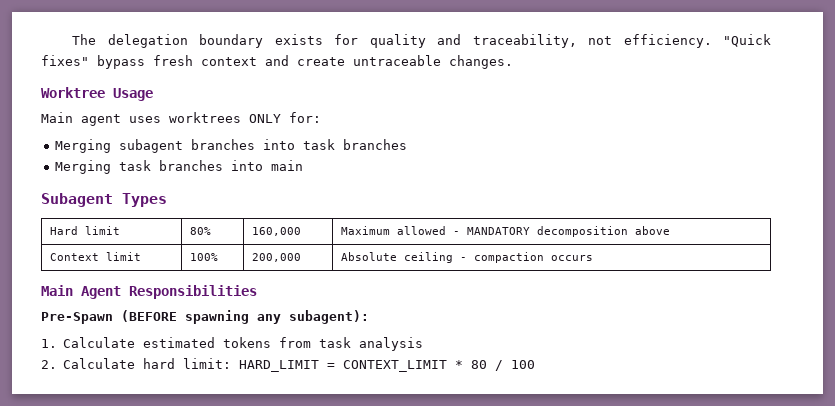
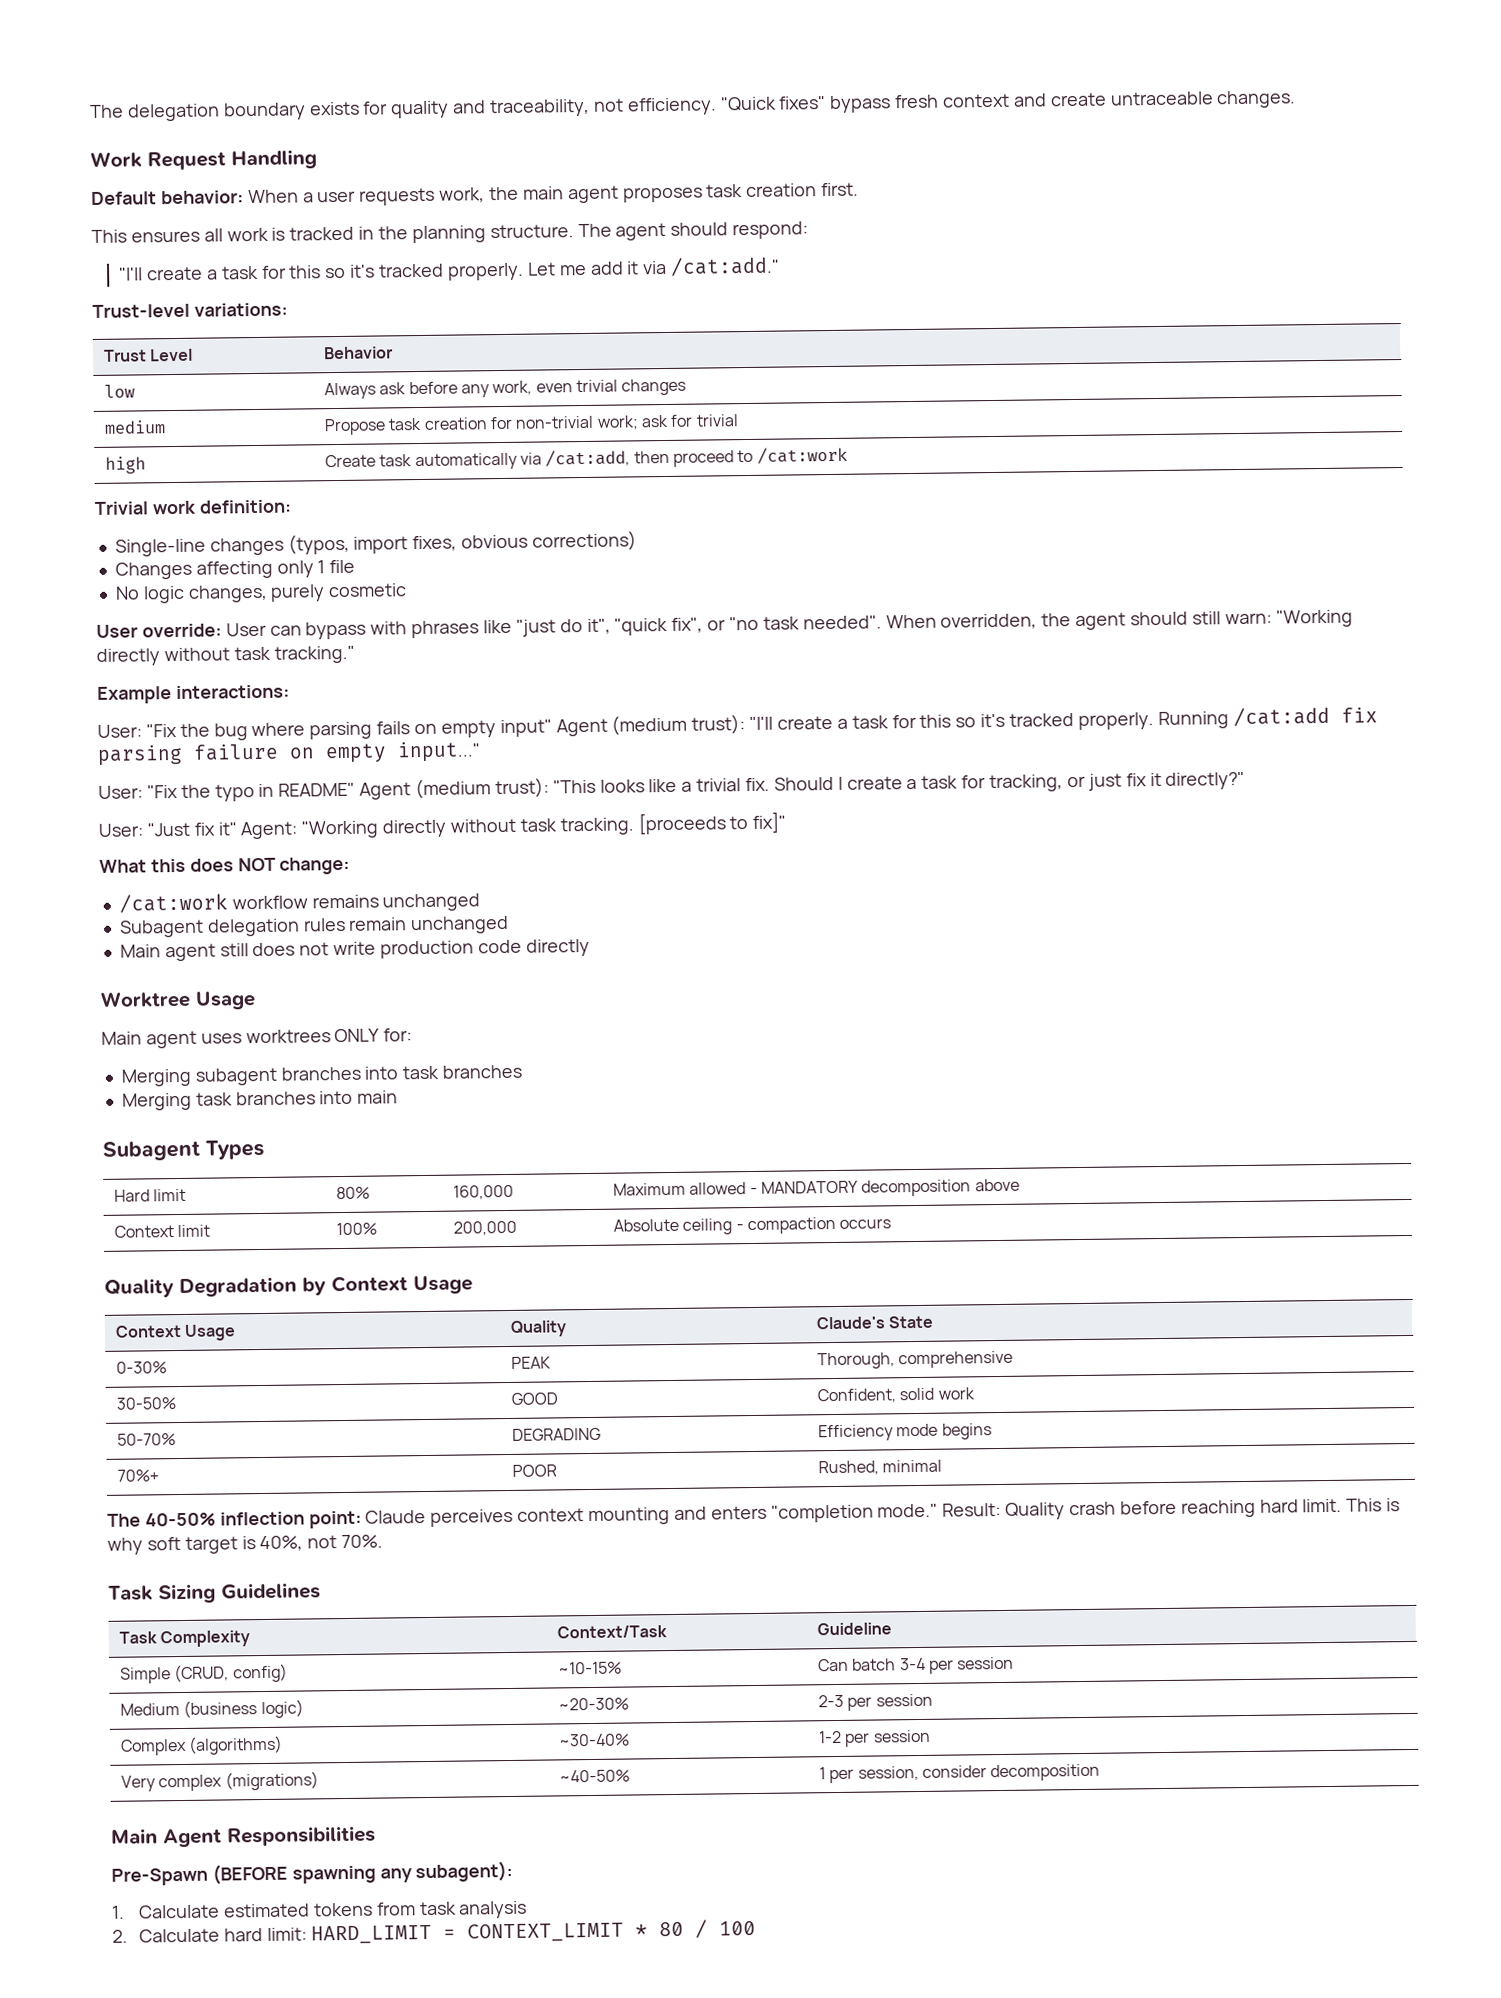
(513, 62) none -> [90,149,317,171] [91,182,860,206] [91,221,809,244] [119,256,781,281] [92,302,288,318] [104,348,194,362] [324,346,394,360] [104,384,136,398] [324,378,687,400] [104,420,167,434] [324,414,739,436] [105,456,147,474] [325,446,848,471] [94,499,292,515] [114,530,637,557] [114,559,356,580] [114,583,408,604] [96,609,1353,640] [96,645,355,666] [97,684,290,704] [97,706,1378,741] [97,741,481,766] [98,771,1246,802] [98,811,787,840] [99,856,351,875] [118,893,481,913] [118,915,510,938] [119,938,590,962] // Work Request Handling // Default behavior: When a user requests work, the main agent proposes task creation first. // This ensures all work is tracked in the planning structure. The agent should respond: // "I'll create a task for this so it's tracked properly. Let me add it via /cat:add." // Trust-level variations: // Trust Level | Behavior // low | Always ask before any work, even trivial changes // medium | Propose task creation for non-trivial work; ask for trivial // high | Create task automatically via /cat:add, then proceed to /cat:work // Trivial work definition: // Single-line changes (typos, import fixes, obvious corrections) // Changes affecting only 1 file // No logic changes, purely cosmetic // User override: User can bypass with phrases like "just do it", "quick fix", or "no task needed". When overridden, the agent should still warn: "Working directly without task tracking." // Example interactions: // User: "Fix the bug where parsing fails on empty input" Agent (medium trust): "I'll create a task for this so it's tracked properly. Running /cat:add fix parsing failure on empty input..." // User: "Fix the typo in README" Agent (medium trust): "This looks like a trivial fix. Should I create a task for tracking, or just fix it directly?" // User: "Just fix it" Agent: "Working directly without task tracking. [proceeds to fix]" // What this does NOT change: // /cat:work workflow remains unchanged // Subagent delegation rules remain unchanged // Main agent still does not write production code directly
(593, 258) none -> [104,1275,473,1298] [115,1324,237,1341] [510,1320,568,1337] [816,1315,935,1330] [116,1361,168,1374] [511,1356,552,1369] [817,1350,1014,1370] [116,1397,177,1410] [511,1392,559,1405] [817,1387,975,1404] [117,1433,177,1446] [512,1427,602,1441] [818,1423,992,1442] [117,1469,160,1482] [512,1464,558,1477] [818,1459,943,1476] [107,1498,1401,1529] [107,1534,384,1555] [108,1582,321,1604] [119,1630,251,1648] [557,1625,668,1639] [817,1622,893,1636] [120,1663,288,1684] [558,1661,623,1675] [818,1656,1015,1674] [120,1699,304,1719] [558,1697,630,1711] [818,1693,933,1711] [121,1735,284,1756] [558,1733,631,1747] [818,1729,931,1747] [121,1771,319,1792] [559,1769,631,1783] [819,1763,1101,1784] // Quality Degradation by Context Usage // Context Usage | Quality | Claude's State // 0-30% | PEAK | Thorough, comprehensive // 30-50% | GOOD | Confident, solid work // 50-70% | DEGRADING | Efficiency mode begins // 70%+ | POOR | Rushed, minimal // The 40-50% inflection point: Claude perceives context mounting and enters "completion mode." Result: Quality crash before reaching hard limit. This is why soft target is 40%, not 70%. // Task Sizing Guidelines // Task Complexity | Context/Task | Guideline // Simple (CRUD, config) | ~10-15% | Can batch 3-4 per session // Medium (business logic) | ~20-30% | 2-3 per session // Complex (algorithms) | ~30-40% | 1-2 per session // Very complex (migrations) | ~40-50% | 1 per session, consider decomposition

